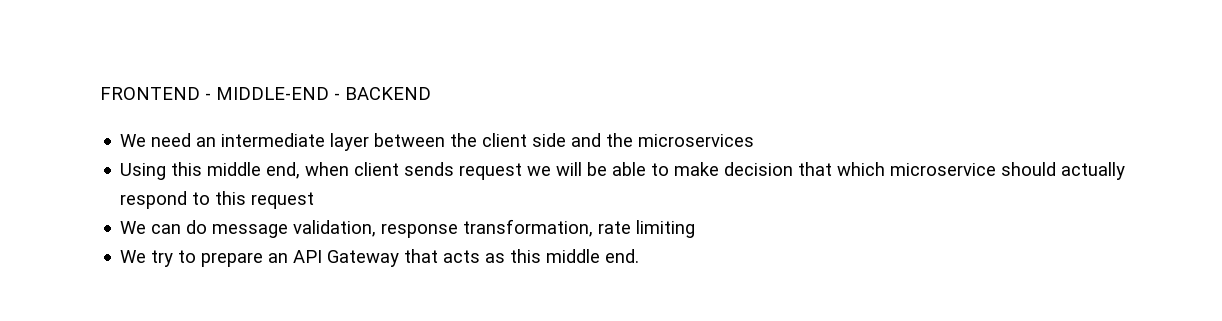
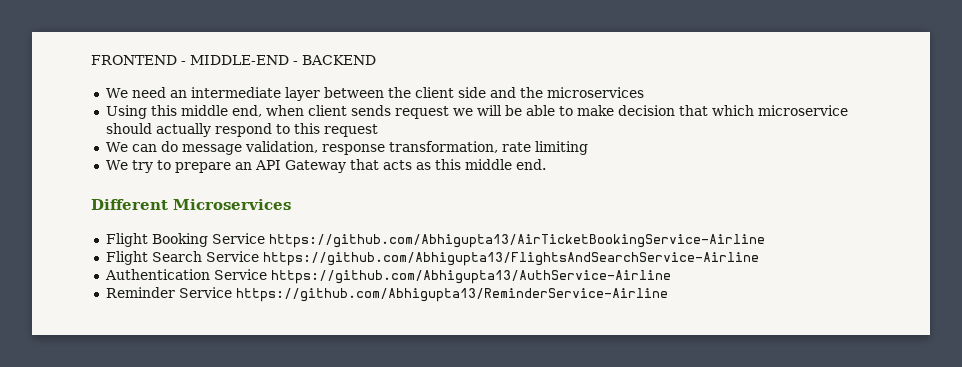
(640, 256) none -> [91,199,291,210] [105,233,765,248] [105,251,759,266] [104,269,671,284] [105,287,668,302] // Different Microservices // Flight Booking Service https://github.com/Abhigupta13/AirTicketBookingService-Airline // Flight Search Service https://github.com/Abhigupta13/FlightsAndSearchService-Airline // Authentication Service https://github.com/Abhigupta13/AuthService-Airline // Reminder Service https://github.com/Abhigupta13/ReminderService-Airline

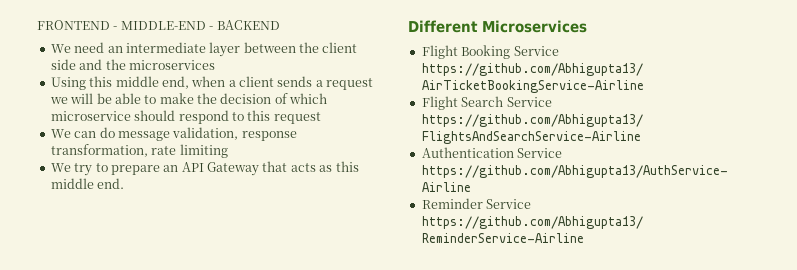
(304, 110) none -> [228,80,236,87] a
(391, 110) none -> [315,80,323,87] a
[617,105,708,116] decision that -> [197,93,288,104] the decision of
[155,123,211,137] actually -> (176, 115) none

